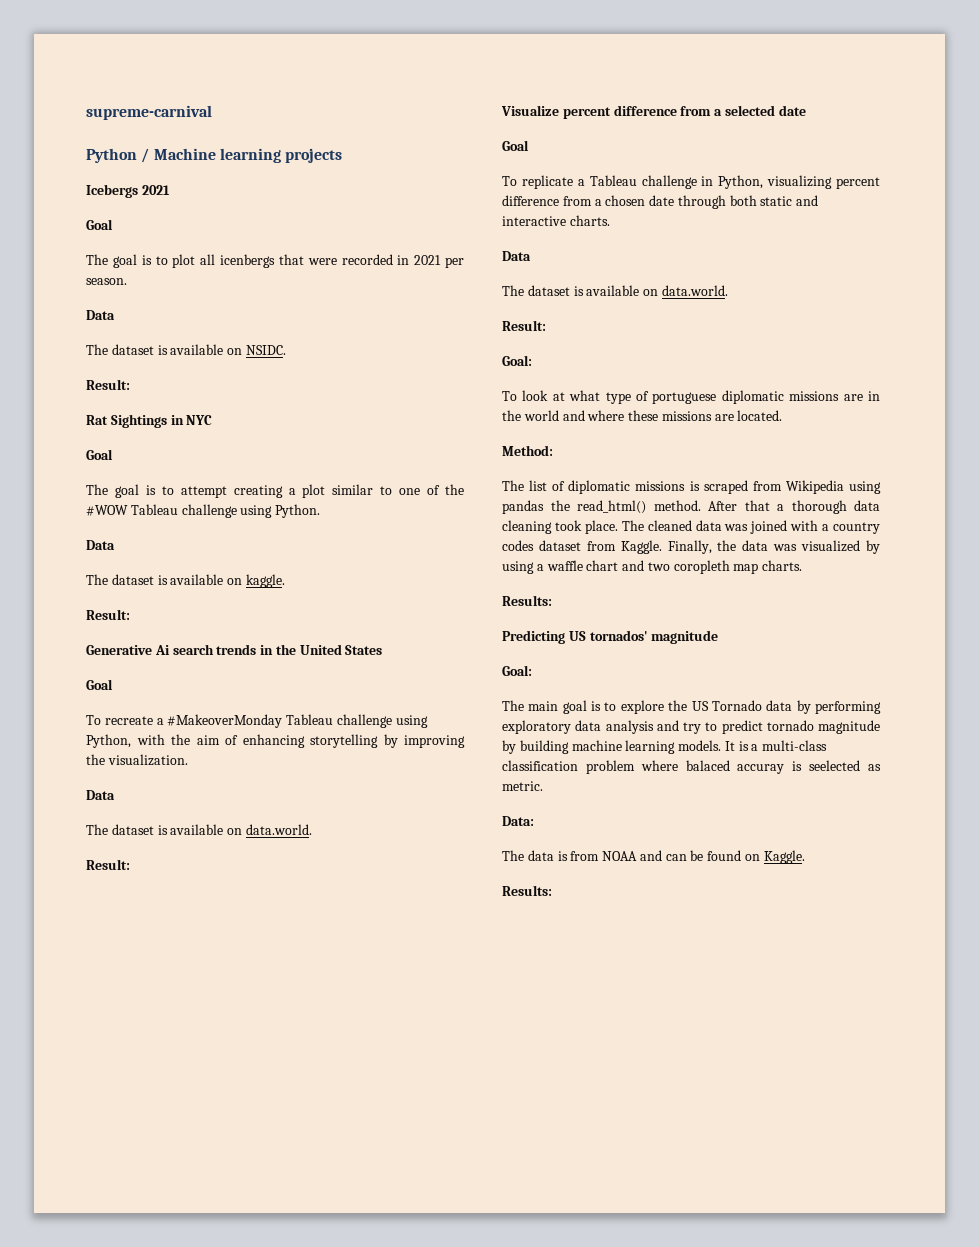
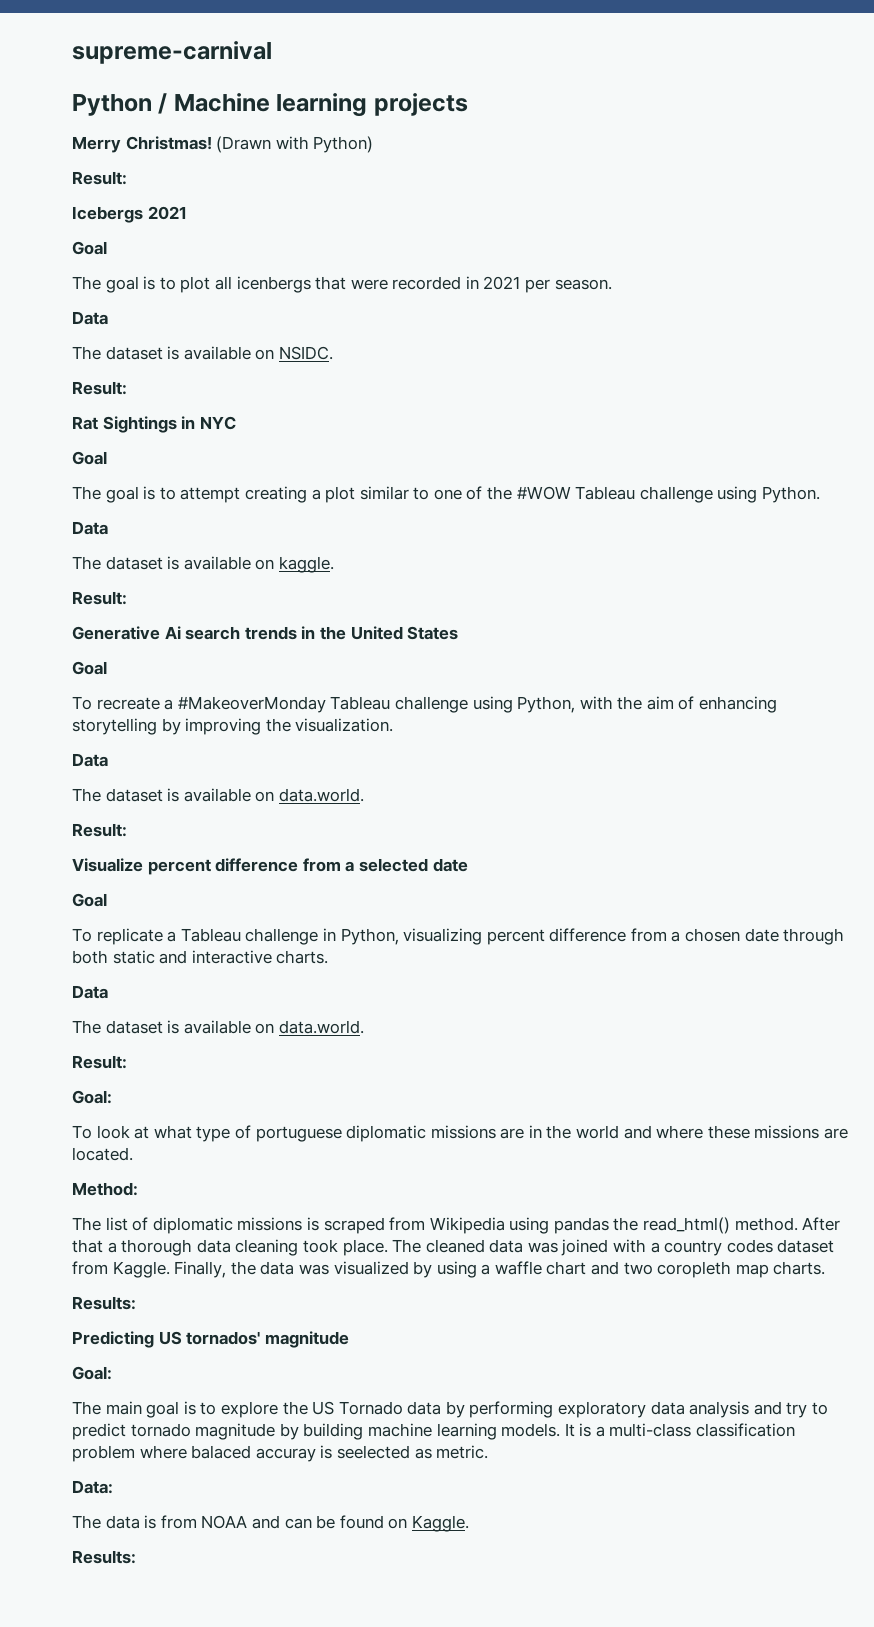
(343, 155) none -> [72,136,374,153] [72,171,127,185] // Merry Christmas! (Drawn with Python) // Result:

